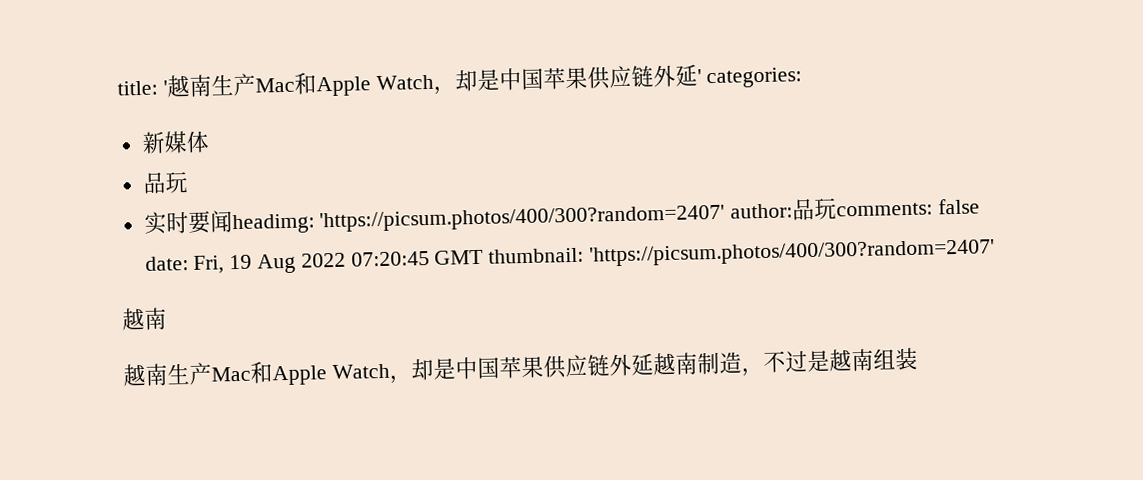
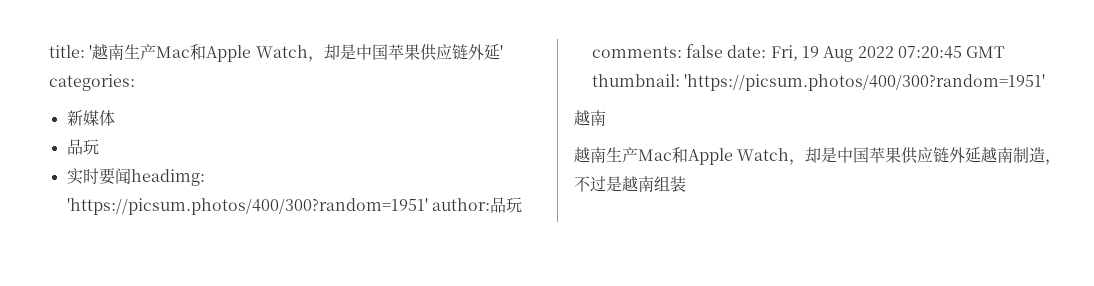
[319,204,726,233] 'https://picsum.photos/400/300?random=2407' -> [66,198,428,215] 'https://picsum.photos/400/300?random=1951'
[589,239,996,267] 'https://picsum.photos/400/300?random=2407' -> [683,74,1045,91] 'https://picsum.photos/400/300?random=1951'

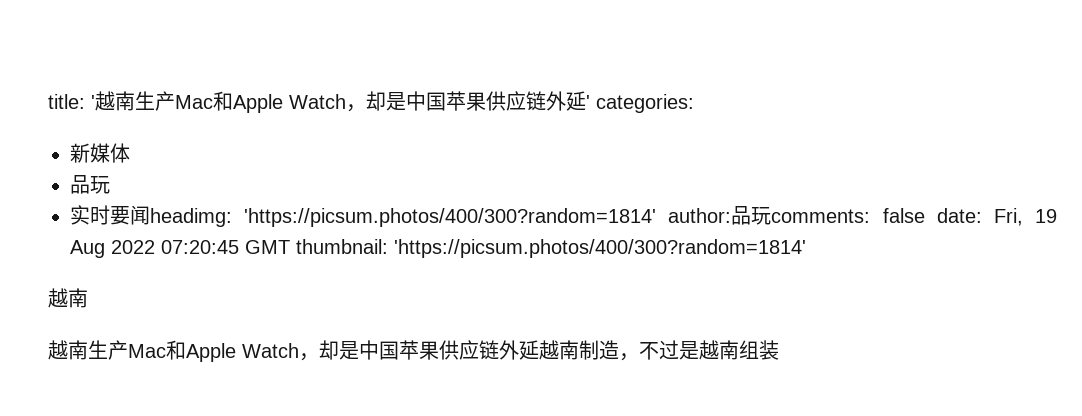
[66,198,428,215] 'https://picsum.photos/400/300?random=1951' -> [244,208,657,227] 'https://picsum.photos/400/300?random=1814'
[683,74,1045,91] 'https://picsum.photos/400/300?random=1951' -> [394,239,806,258] 'https://picsum.photos/400/300?random=1814'

